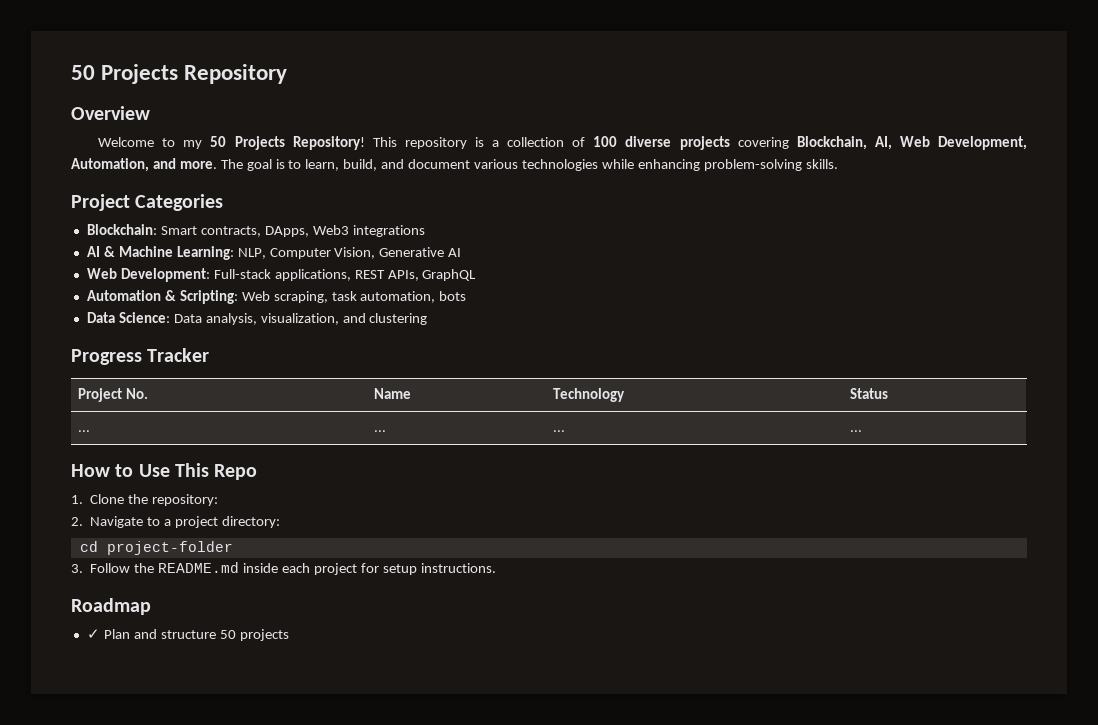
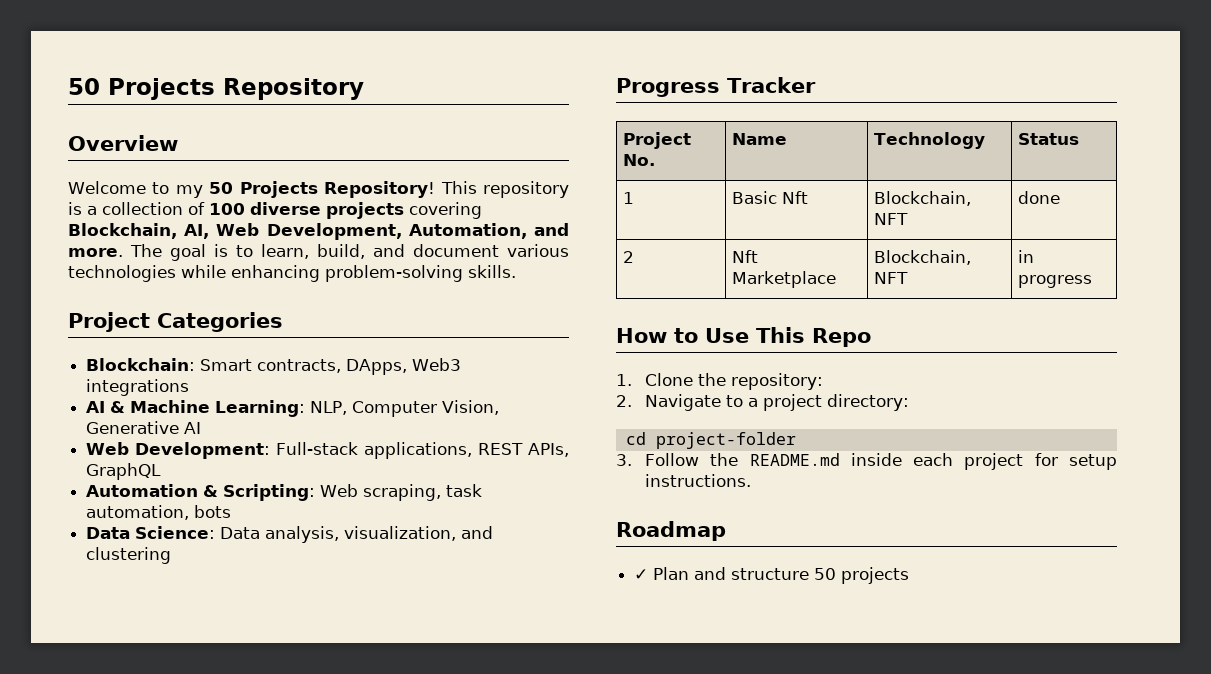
[78,430,91,432] [374,430,387,432] [553,430,566,432] [850,430,863,432] ... | ... | ... | ... -> [623,192,635,204] [732,191,809,204] [874,191,972,206] [874,213,909,225] [1018,191,1061,204] [623,251,635,263] [732,250,759,263] [732,271,837,288] [874,250,972,265] [874,272,909,284] [1018,250,1035,263] [1018,275,1093,288] 1 | Basic Nft | Blockchain, NFT | done // 2 | Nft Marketplace | Blockchain, NFT | in progress

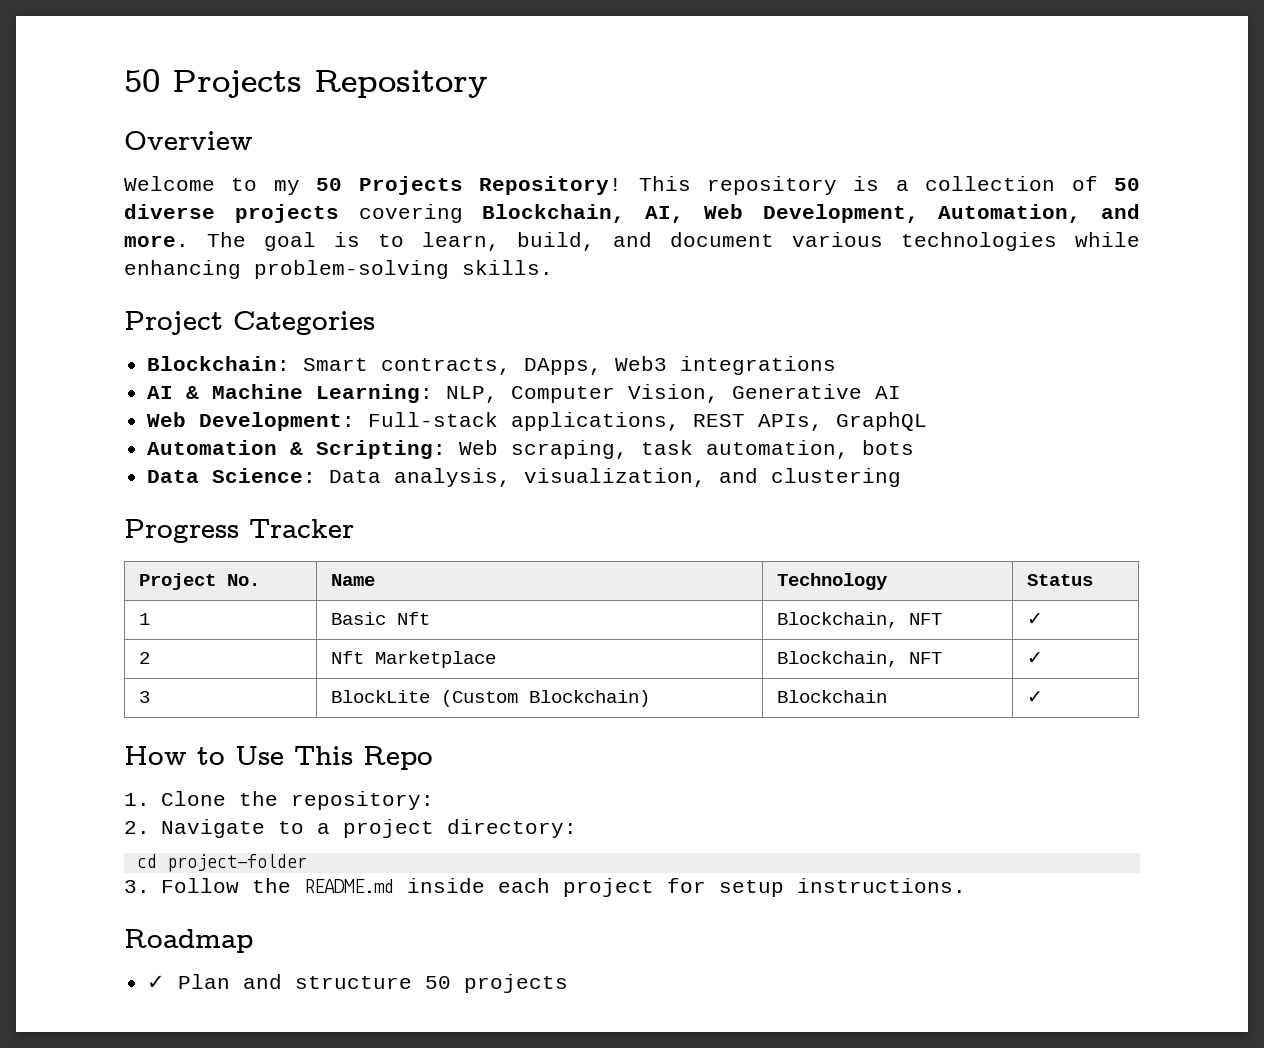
[209,203,245,215] 100 -> [1113,178,1140,191] 50
[1018,191,1061,204] done -> [1026,613,1043,625] ✓
[1018,250,1035,263] [1018,275,1093,288] in progress -> [1026,652,1043,664] [138,691,150,703] [330,690,650,707] [776,690,887,703] [1026,691,1043,703] ✓ // 3 | BlockLite (Custom Blockchain) | Blockchain | ✓

